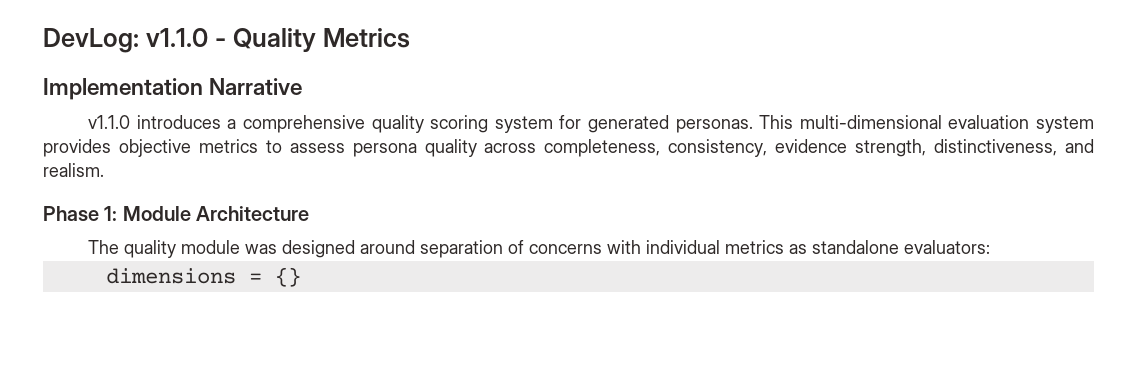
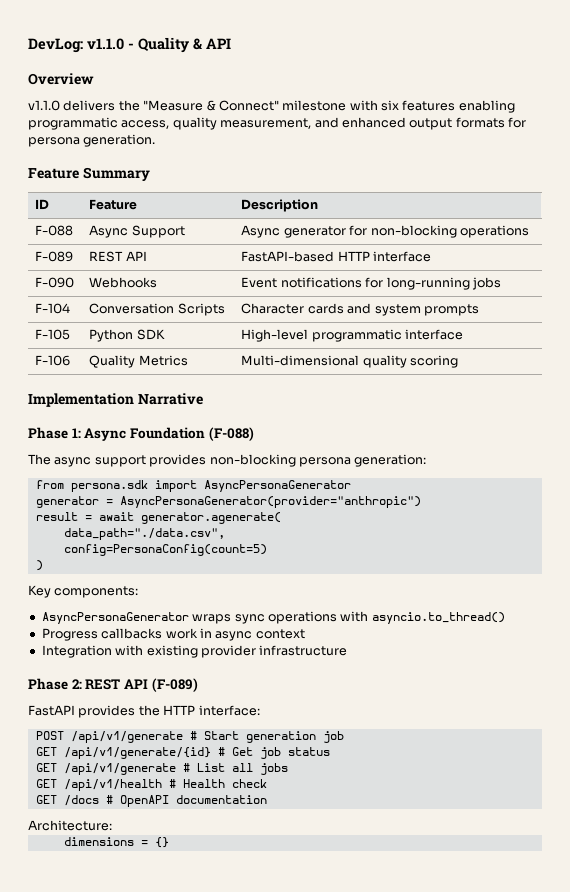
[322,28,410,48] [43,78,303,100] [88,115,1094,133] [43,139,1094,157] [43,163,104,177] [43,206,310,221] [88,240,991,258] Metrics // Implementation Narrative // v1.1.0 introduces a comprehensive quality scoring system for generated personas. This multi-dimensional evaluation system provides objective metrics to assess persona quality across completeness, consistency, evidence strength, distinctiveness, and realism. // Phase 1: Module Architecture // The quality module was designed around separation of concerns with individual metrics as standalone evaluators: -> [193,38,231,50] [28,73,94,85] [28,100,515,113] [28,117,526,130] [28,134,156,147] [28,167,150,181] [35,199,50,210] [89,199,138,210] [241,199,319,212] [35,225,74,236] [89,225,185,238] [241,225,529,238] [35,251,74,262] [89,251,147,262] [241,251,432,262] [35,277,75,288] [89,277,158,288] [241,277,501,290] [35,303,71,314] [89,303,225,316] [241,303,479,316] [35,329,71,340] [89,329,165,342] [241,329,464,342] [35,355,71,366] [89,355,188,368] [241,355,459,368] [28,393,203,407] [28,427,254,441] [28,454,427,467] [35,480,351,492] [35,496,421,508] [35,512,281,524] [63,528,225,540] [63,544,267,556] [35,560,43,571] [28,585,139,598] [41,611,505,624] [41,628,305,641] [41,645,348,658] [28,678,198,692] [28,705,260,718] [35,731,344,743] [35,747,330,759] [35,763,288,775] [35,779,267,791] [35,795,267,807] [28,820,112,831] & API // Overview // v1.1.0 delivers the "Measure & Connect" milestone with six features enabling programmatic access, quality measurement, and enhanced output formats for persona generation. // Feature Summary // ID | Feature | Description // F-088 | Async Support | Async generator for non-blocking operations // F-089 | REST API | FastAPI-based HTTP interface // F-090 | Webhooks | Event notifications for long-running jobs // F-104 | Conversation Scripts | Character cards and system prompts // F-105 | Python SDK | High-level programmatic interface // F-106 | Quality Metrics | Multi-dimensional quality scoring // Implementation Narrative // Phase 1: Async Foundation (F-088) // The async support provides non-blocking persona generation: // from persona.sdk import AsyncPersonaGenerator // generator = AsyncPersonaGenerator(provider="anthropic") // result = await generator.agenerate( // data_path="./data.csv", // config=PersonaConfig(count=5) // ) // Key components: // AsyncPersonaGenerator wraps sync operations with asyncio.to_thread() // Progress callbacks work in async context // Integration with existing provider infrastructure // Phase 2: REST API (F-089) // FastAPI provides the HTTP interface: // POST /api/v1/generate # Start generation job // GET /api/v1/generate/{id} # Get job status // GET /api/v1/generate # List all jobs // GET /api/v1/health # Health check // GET /docs # OpenAPI documentation // Architecture:

